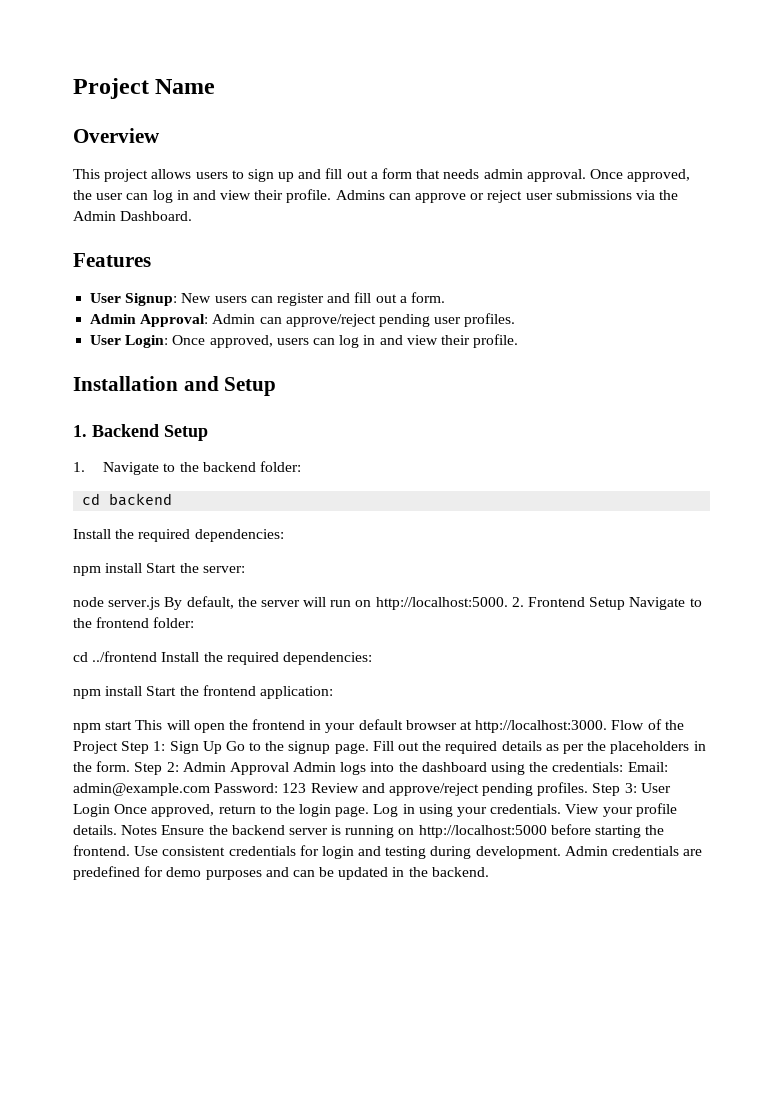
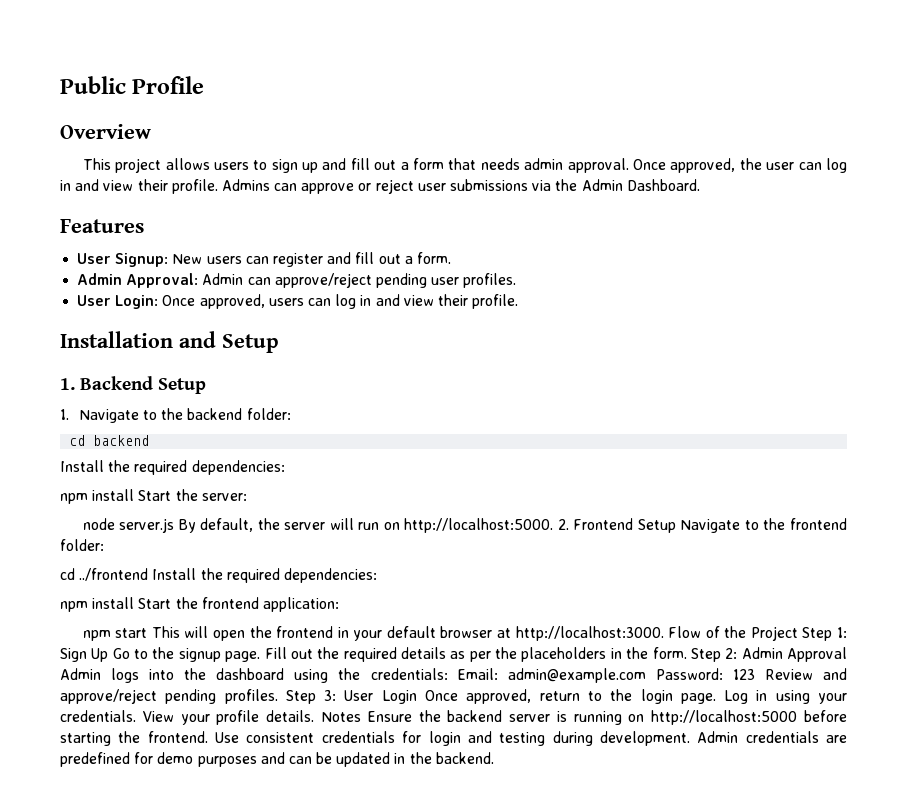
[73,78,216,99] Project Name -> [60,76,205,94] Public Profile

